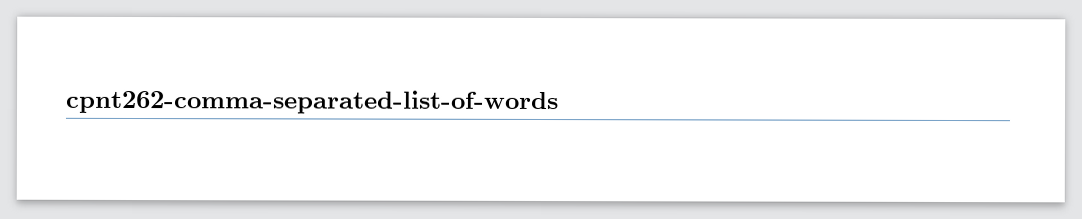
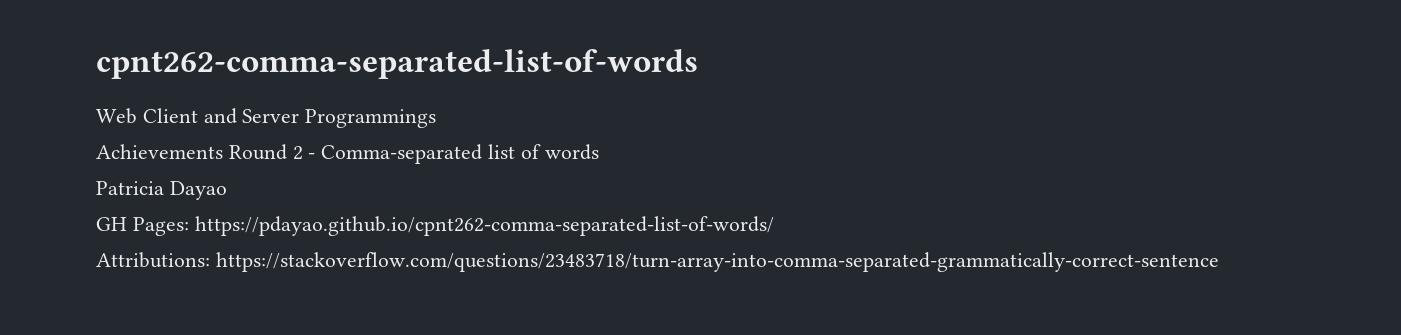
(559, 102) none -> [96,108,437,128] [96,144,599,164] [96,181,227,200] [96,216,774,236] [96,252,1219,272] // Web Client and Server Programmings // Achievements Round 2 - Comma-separated list of words // Patricia Dayao // GH Pages: https://pdayao.github.io/cpnt262-comma-separated-list-of-words/ // Attributions: https://stackoverflow.com/questions/23483718/turn-array-into-comma-separated-grammatically-correct-sentence

